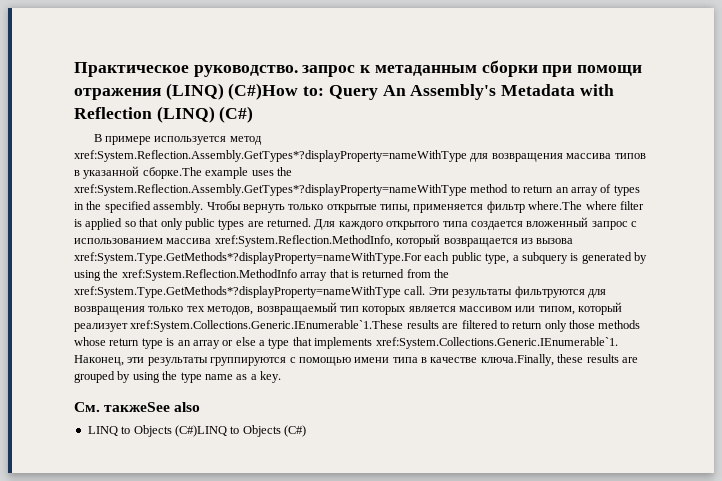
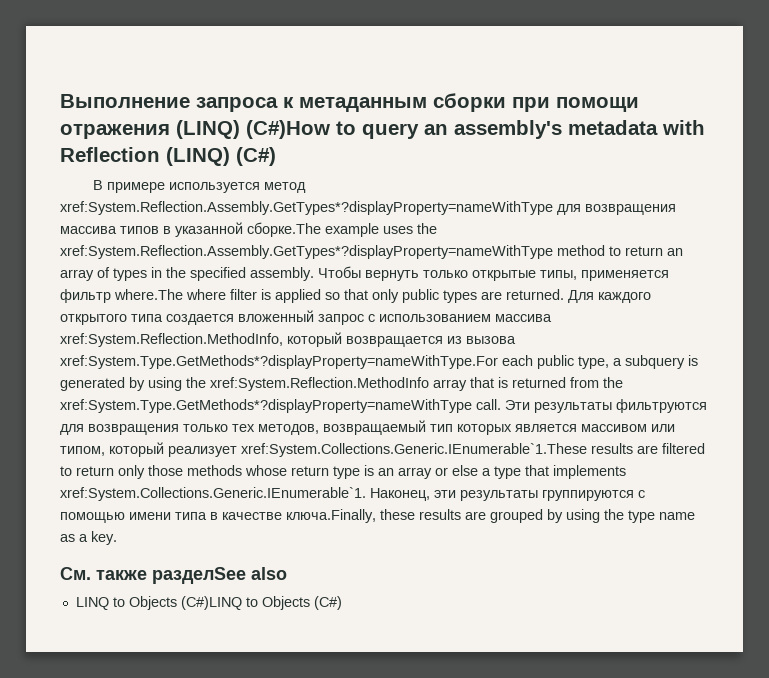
[74,62,356,77] Практическое руководство. запрос -> [60,94,278,112] Выполнение запроса
[303,84,576,100] to: Query An Assembly's Metadata -> [336,120,658,139] to query an assembly's metadata
[104,402,171,412] такжеSee -> [96,567,246,584] также разделSee

